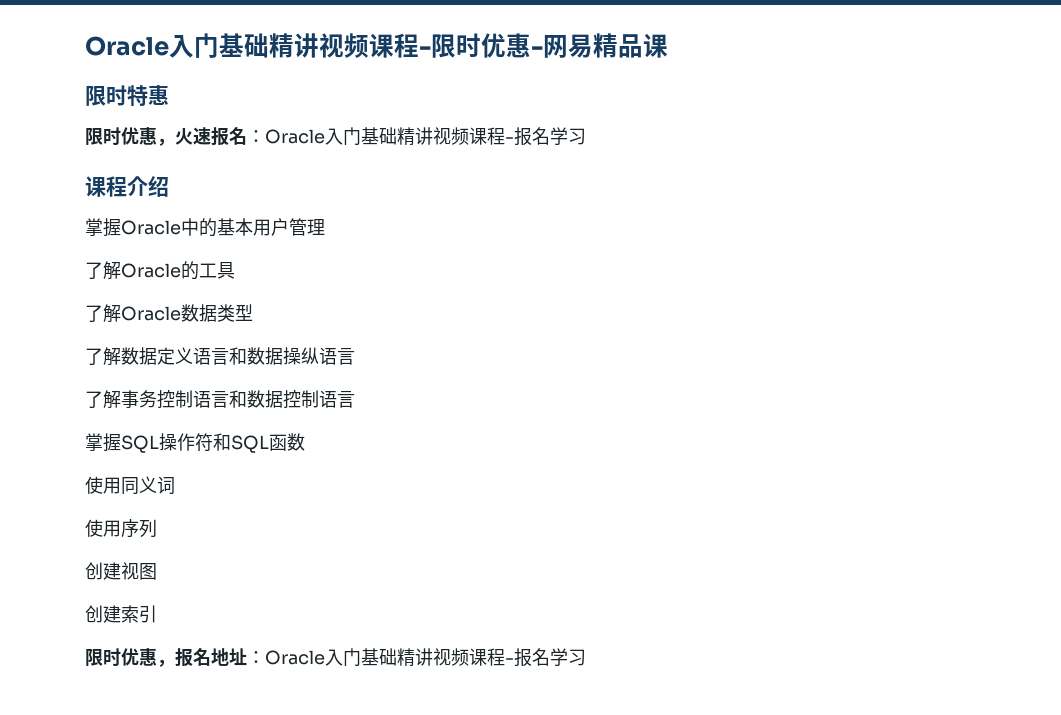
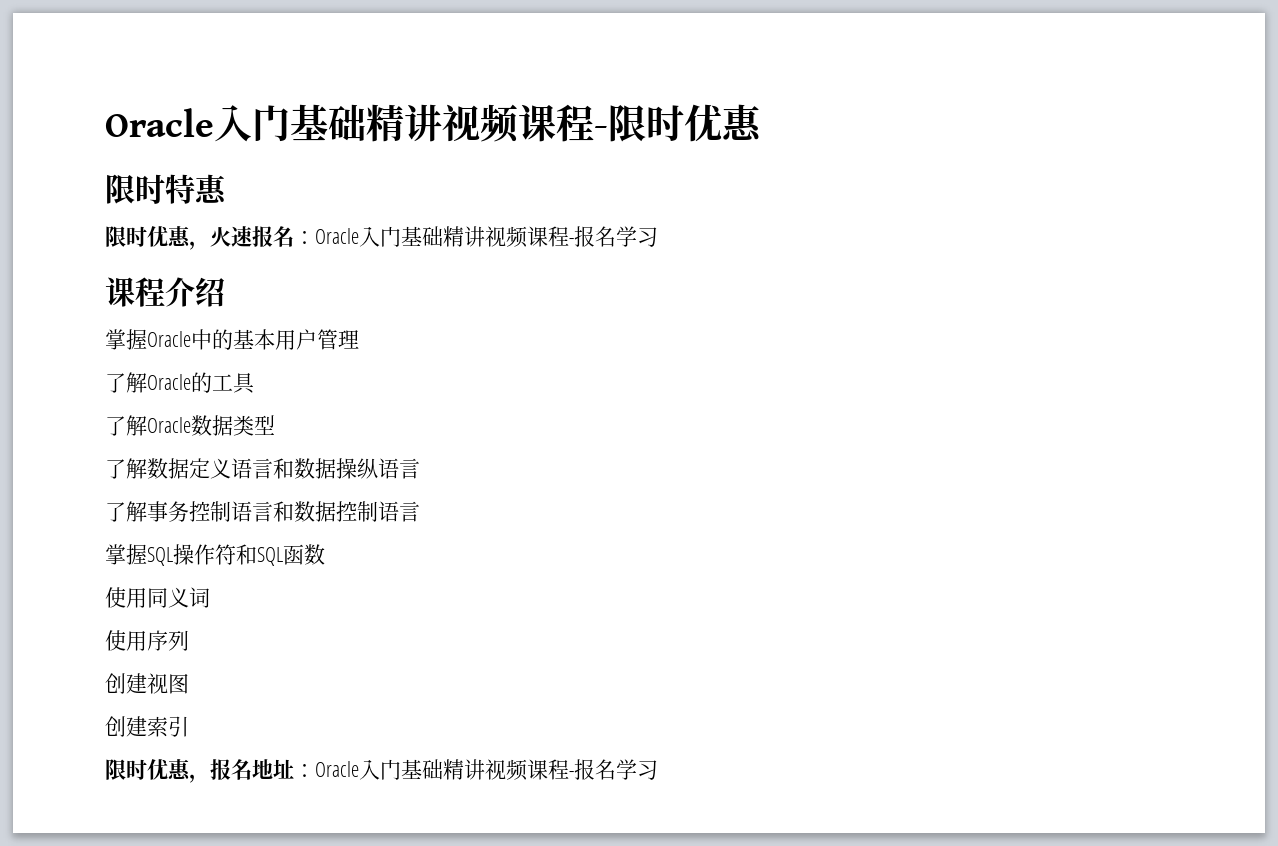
[531,33,668,58] -网易精品课 -> (764, 123) none

